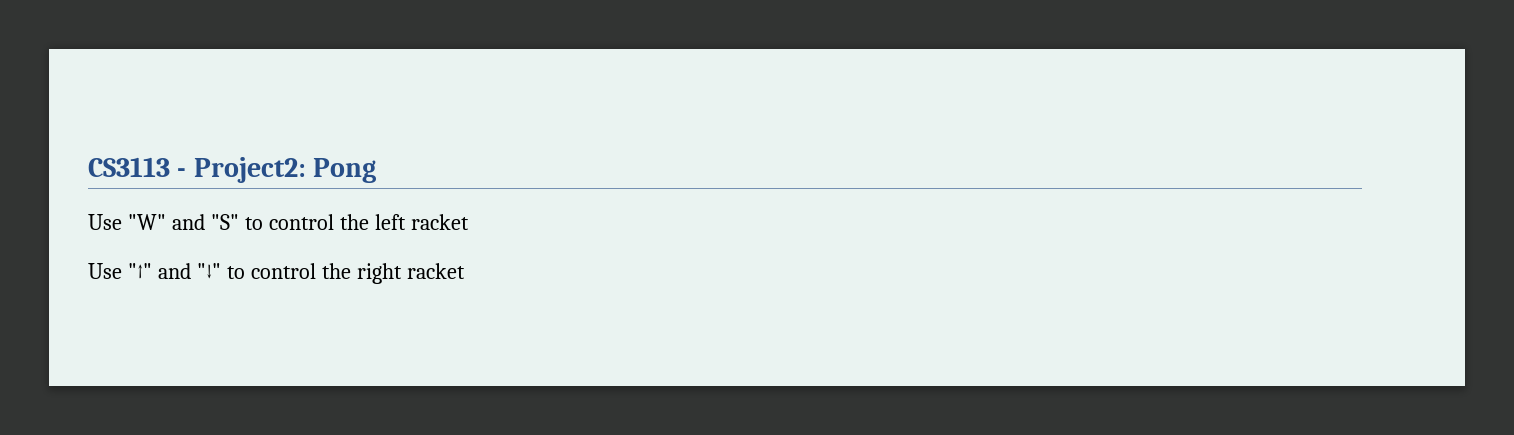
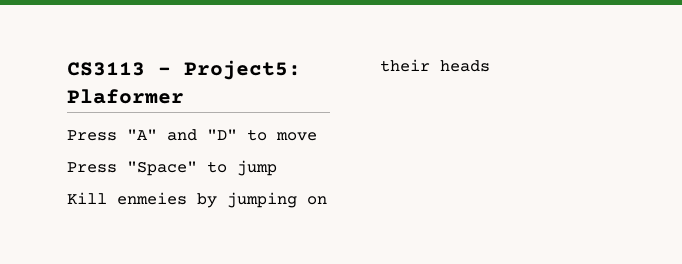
[193,157,377,183] [88,214,469,230] [88,263,465,284] Project2: Pong // Use "W" and "S" to control the left racket // Use "↑" and "↓" to control the right racket -> [184,60,301,80] [67,89,184,104] [67,129,317,141] [67,160,277,176] [67,192,327,208] [380,59,490,72] Project5: Plaformer // Press "A" and "D" to move // Press "Space" to jump // Kill enmeies by jumping on their heads

